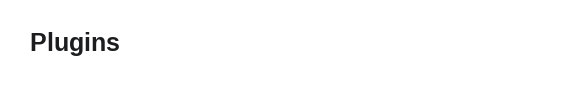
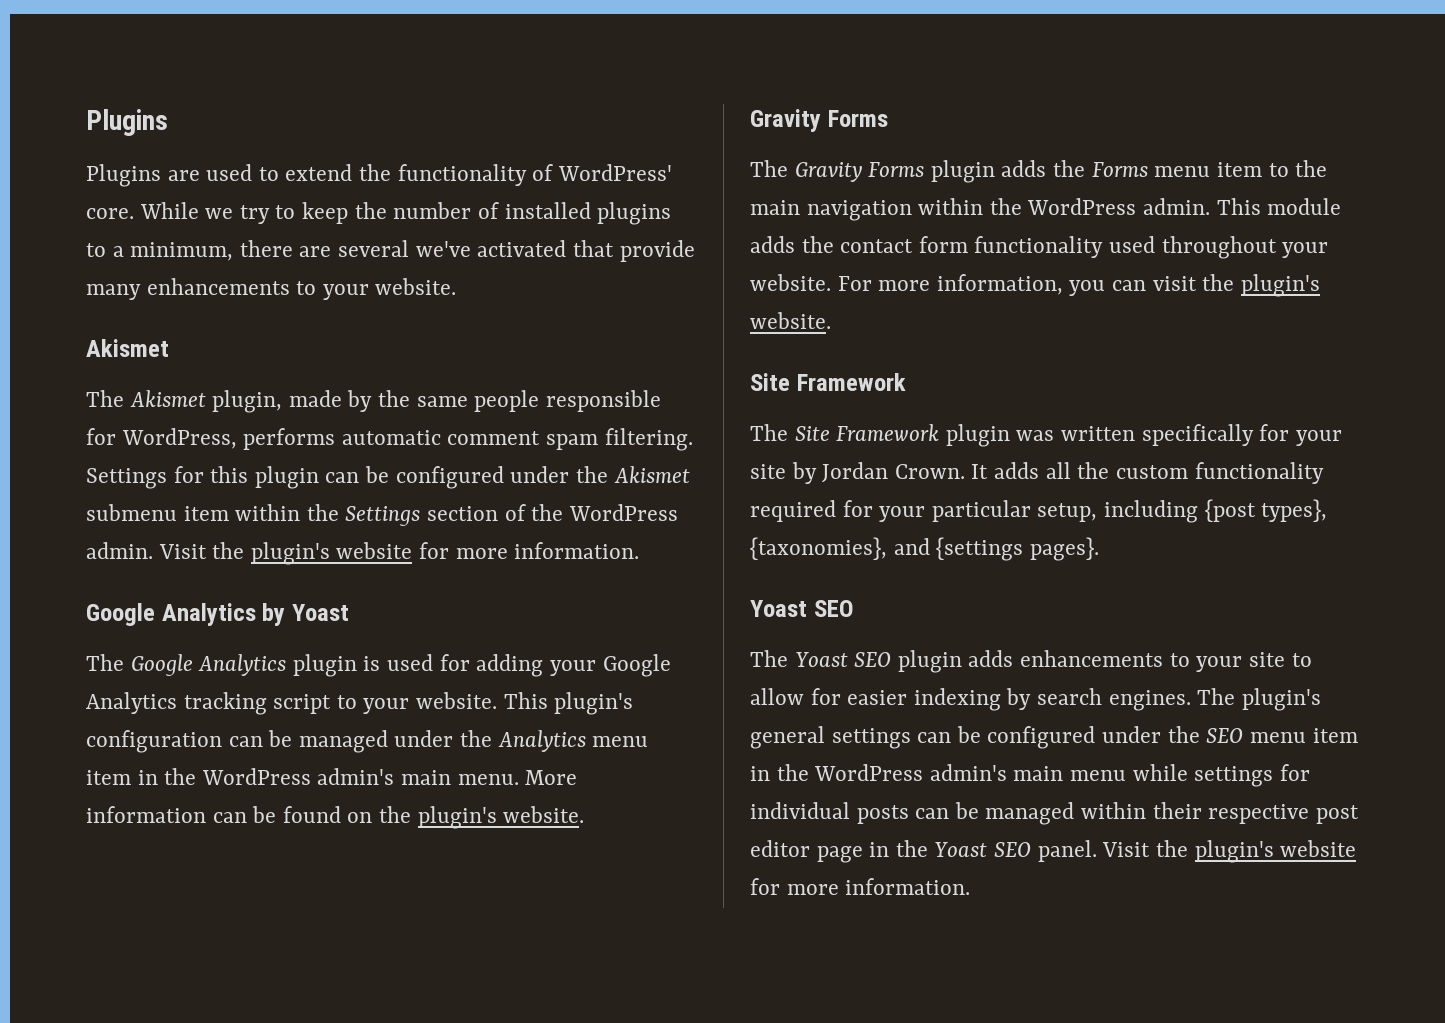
[30,32,120,56] Plugins -> [86,109,168,136] [86,164,672,187] [86,202,672,225] [86,240,695,262] [86,278,457,300] [86,339,169,357] [86,390,661,413] [86,428,693,451] [86,466,690,489] [86,504,678,526] [86,542,640,565] [86,603,349,626] [86,654,671,677] [86,692,634,715] [86,730,649,753] [86,768,578,785] [86,806,585,829] [750,109,888,132] [750,160,1328,183] [750,198,1342,221] [750,236,1329,259] [750,274,1320,297] [750,312,831,329] [750,373,906,391] [750,424,1342,447] [750,462,1324,484] [750,499,1328,523] [750,537,1099,561] [750,600,854,617] [750,650,1312,673] [750,688,1321,711] [750,726,1358,749] [750,764,1310,787] [750,802,1359,825] [750,840,1357,863] [750,878,971,895] Plugins // Plugins are used to extend the functionality of WordPress' core. While we try to keep the number of installed plugins to a minimum, there are several we've activated that provide many enhancements to your website. // Akismet // The Akismet plugin, made by the same people responsible for WordPress, performs automatic comment spam filtering. Settings for this plugin can be configured under the Akismet submenu item within the Settings section of the WordPress admin. Visit the plugin's website for more information. // Google Analytics by Yoast // The Google Analytics plugin is used for adding your Google Analytics tracking script to your website. This plugin's configuration can be managed under the Analytics menu item in the WordPress admin's main menu. More information can be found on the plugin's website. // Gravity Forms // The Gravity Forms plugin adds the Forms menu item to the main navigation within the WordPress admin. This module adds the contact form functionality used throughout your website. For more information, you can visit the plugin's website. // Site Framework // The Site Framework plugin was written specifically for your site by Jordan Crown. It adds all the custom functionality required for your particular setup, including {post types}, {taxonomies}, and {settings pages}. // Yoast SEO // The Yoast SEO plugin adds enhancements to your site to allow for easier indexing by search engines. The plugin's general settings can be configured under the SEO menu item in the WordPress admin's main menu while settings for individual posts can be managed within their respective post editor page in the Yoast SEO panel. Visit the plugin's website for more information.

